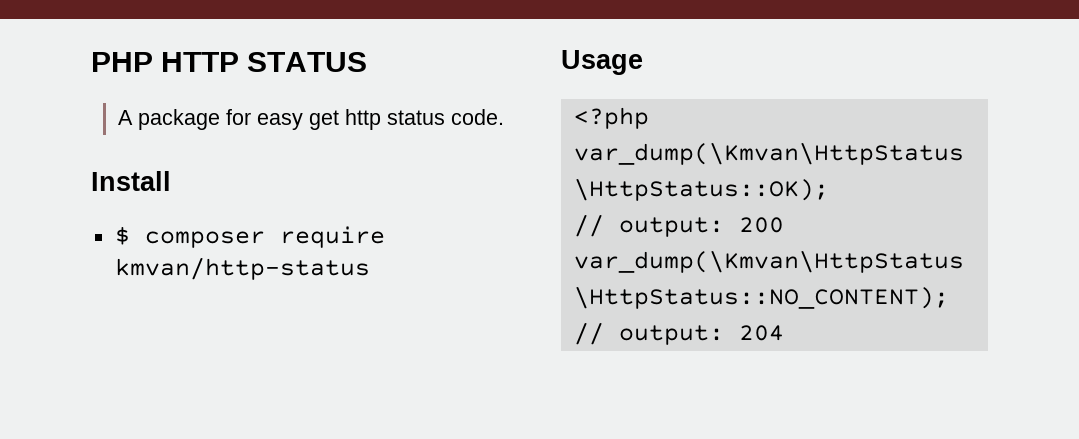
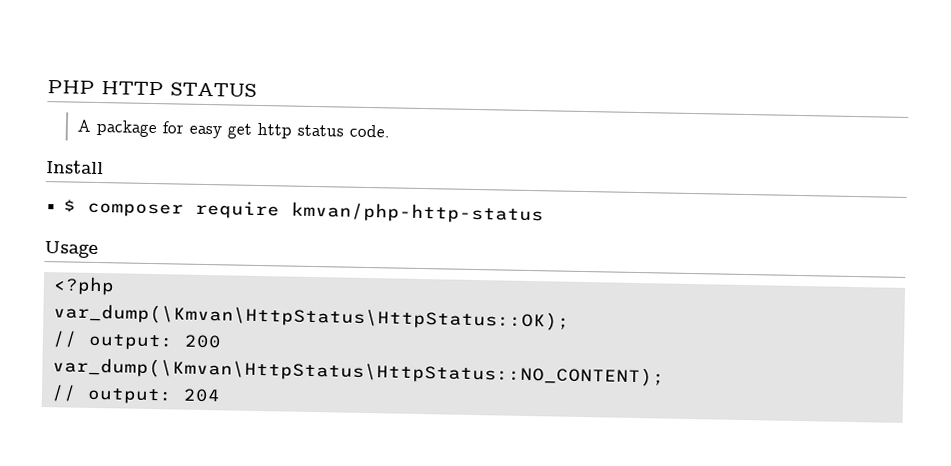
[114,257,370,280] kmvan/http-status -> [291,201,545,225] kmvan/php-http-status

